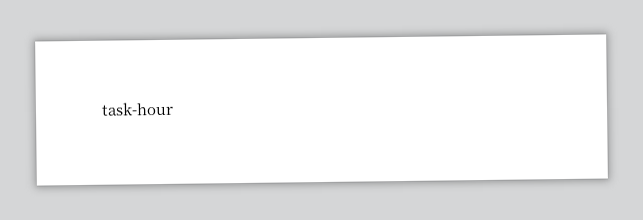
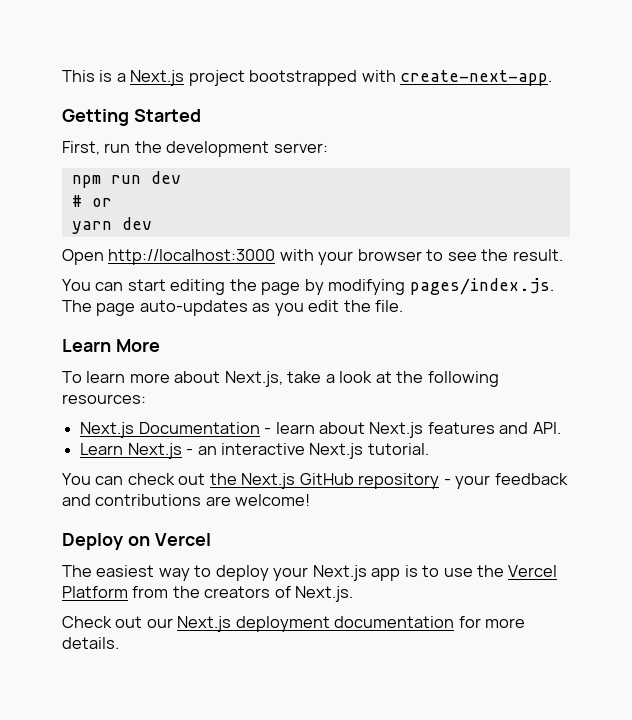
[101,101,174,116] task-hour -> [62,70,553,86] [62,109,201,126] [62,141,328,157] [71,171,181,188] [71,195,112,207] [71,217,152,234] [62,249,563,265] [62,278,554,295] [62,300,404,316] [62,339,160,352] [62,371,499,387] [62,394,146,404] [80,422,561,438] [80,443,429,459] [62,473,568,489] [62,494,311,506] [62,533,211,550] [62,565,558,581] [62,586,354,602] [62,616,526,632] [62,637,119,649] This is a Next.js project bootstrapped with create-next-app. // Getting Started // First, run the development server: // npm run dev // # or // yarn dev // Open http://localhost:3000 with your browser to see the result. // You can start editing the page by modifying pages/index.js. The page auto-updates as you edit the file. // Learn More // To learn more about Next.js, take a look at the following resources: // Next.js Documentation - learn about Next.js features and API. // Learn Next.js - an interactive Next.js tutorial. // You can check out the Next.js GitHub repository - your feedback and contributions are welcome! // Deploy on Vercel // The easiest way to deploy your Next.js app is to use the Vercel Platform from the creators of Next.js. // Check out our Next.js deployment documentation for more details.

